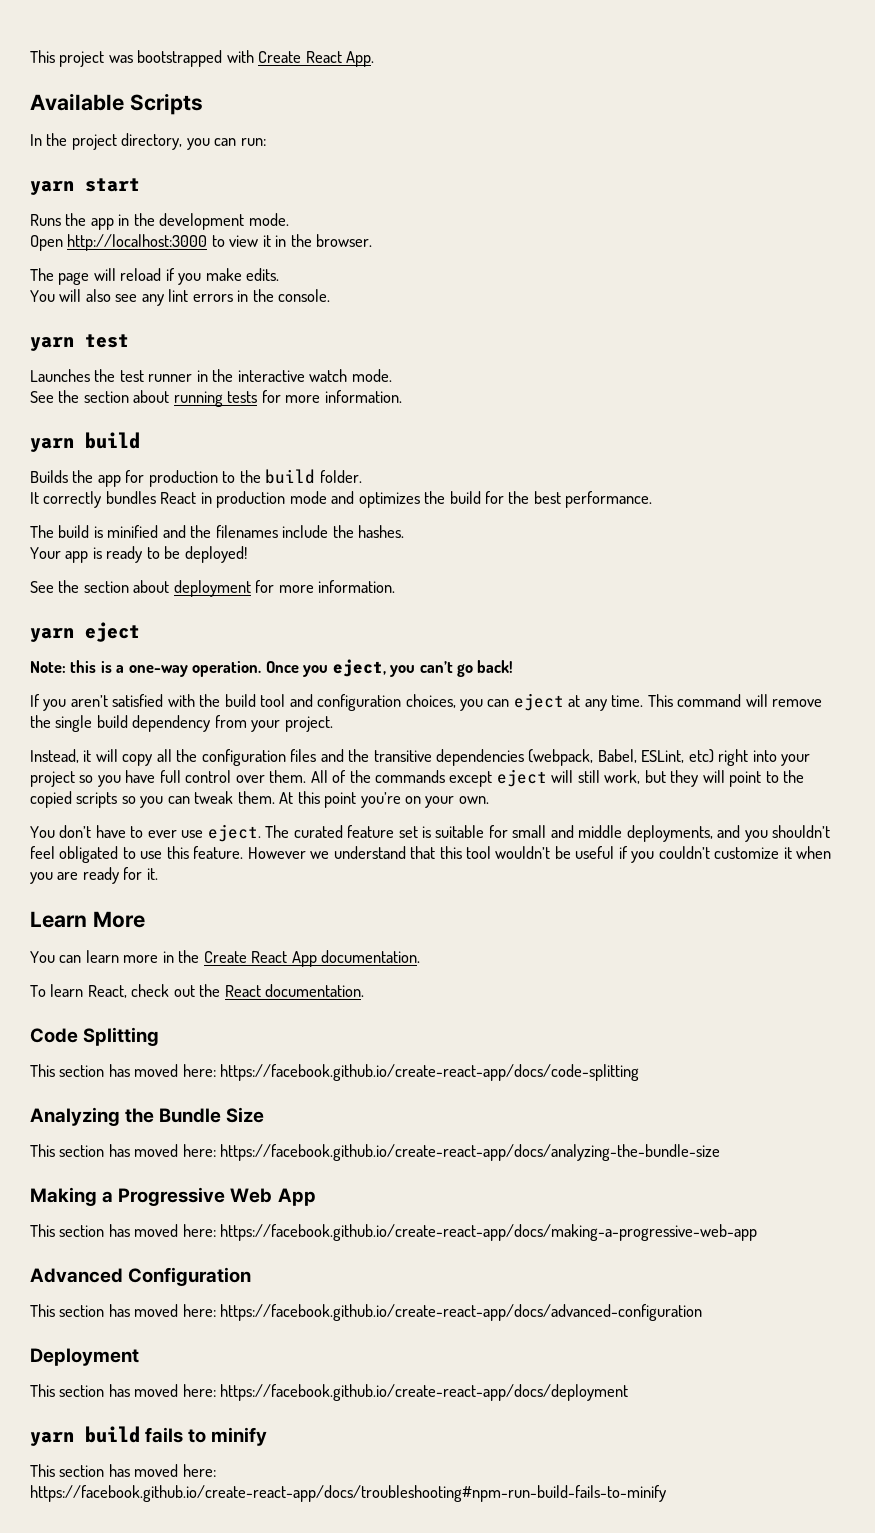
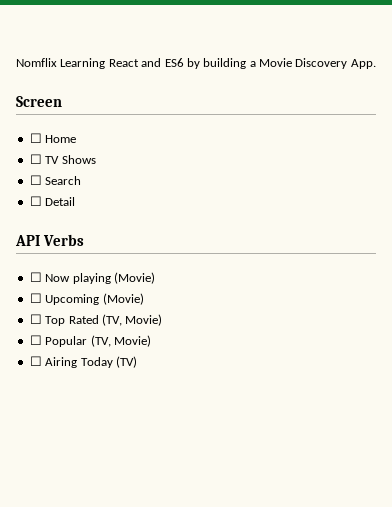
[30,50,375,67] [30,93,203,115] [30,133,266,150] [30,178,140,195] [30,213,289,230] [30,234,373,251] [30,268,280,285] [30,289,331,306] [30,334,129,351] [30,369,392,382] [30,390,402,407] [30,432,140,452] [30,469,362,487] [30,491,653,508] [30,525,405,538] [30,546,247,563] [30,580,396,597] [30,622,140,642] [30,659,514,677] [30,693,823,711] [30,715,333,732] [30,749,811,766] [30,769,805,787] [30,791,489,808] [30,824,831,842] [30,846,832,863] [30,867,158,884] [30,911,145,928] [30,950,421,967] [30,984,365,998] [30,1027,160,1046] [30,1064,640,1081] [30,1107,265,1126] [30,1144,721,1161] [30,1187,316,1206] [30,1224,758,1241] [30,1267,252,1286] [30,1304,703,1321] [30,1348,139,1366] [30,1384,629,1401] [30,1426,268,1446] [30,1464,216,1477] [30,1485,666,1502] This project was bootstrapped with Create React App. // Available Scripts // In the project directory, you can run: // yarn start // Runs the app in the development mode. // Open http://localhost:3000 to view it in the browser. // The page will reload if you make edits. // You will also see any lint errors in the console. // yarn test // Launches the test runner in the interactive watch mode. // See the section about running tests for more information. // yarn build // Builds the app for production to the build folder. // It correctly bundles React in production mode and optimizes the build for the best performance. // The build is minified and the filenames include the hashes. // Your app is ready to be deployed! // See the section about deployment for more information. // yarn eject // Note: this is a one-way operation. Once you eject, you can’t go back! // If you aren’t satisfied with the build tool and configuration choices, you can eject at any time. This command will remove the single build dependency from your project. // Instead, it will copy all the configuration files and the transitive dependencies (webpack, Babel, ESLint, etc) right into your project so you have full control over them. All of the commands except eject will still work, but they will point to the copied scripts so you can tweak them. At this point you’re on your own. // You don’t have to ever use eject. The curated feature set is suitable for small and middle deployments, and you shouldn’t feel obligated to use this feature. However we understand that this tool wouldn’t be useful if you couldn’t customize it when you are ready for it. // Learn More // You can learn more in the Create React App documentation. // To learn React, check out the React documentation. // Code Splitting // This section has moved here: https://facebook.github.io/create-react-app/docs/code-splitting // Analyzing the Bundle Size // This section has moved here: https://facebook.github.io/create-react-app/docs/analyzing-the-bundle-size // Making a Progressive Web App // This section has moved here: https://facebook.github.io/create-react-app/docs/making-a-progressive-web-app // Advanced Configuration // This section has moved here: https://facebook.github.io/create-react-app/docs/advanced-configuration // Deployment // This section has moved here: https://facebook.github.io/create-react-app/docs/deployment // yarn build fails to minify // This section has moved here: https://facebook.github.io/create-react-app/docs/troubleshooting#npm-run-build-fails-to-minify -> [16,58,376,69] [16,96,62,107] [29,133,77,143] [29,154,96,164] [29,175,82,185] [29,196,76,206] [15,234,85,246] [29,272,155,284] [29,293,144,305] [29,314,163,326] [29,335,151,347] [29,356,137,368] Nomflix Learning React and ES6 by building a Movie Discovery App. // Screen // ☐ Home // ☐ TV Shows // ☐ Search // ☐ Detail // API Verbs // ☐ Now playing (Movie) // ☐ Upcoming (Movie) // ☐ Top Rated (TV, Movie) // ☐ Popular (TV, Movie) // ☐ Airing Today (TV)

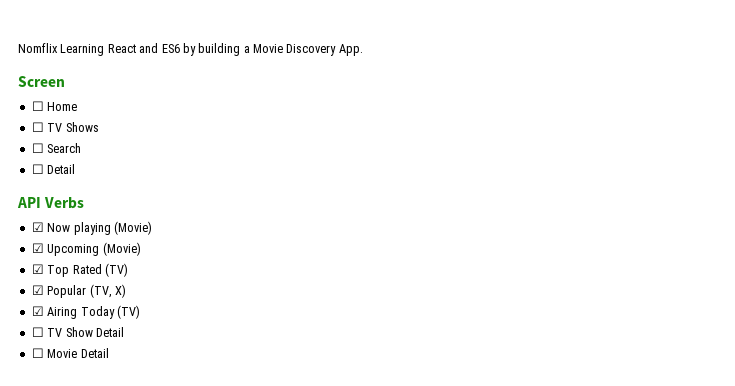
[29,272,42,282] ☐ -> [31,222,44,232] ☑
[29,293,42,303] ☐ -> [31,243,44,253] ☑
[29,314,42,324] ☐ -> [31,264,44,274] ☑
[101,314,163,326] [29,335,151,347] [29,356,137,368] (TV, Movie) // ☐ Popular (TV, Movie) // ☐ Airing Today (TV) -> [104,263,128,277] [31,284,126,298] [31,305,140,319] [31,327,124,337] [31,348,109,358] (TV) // ☑ Popular (TV, X) // ☑ Airing Today (TV) // ☐ TV Show Detail // ☐ Movie Detail

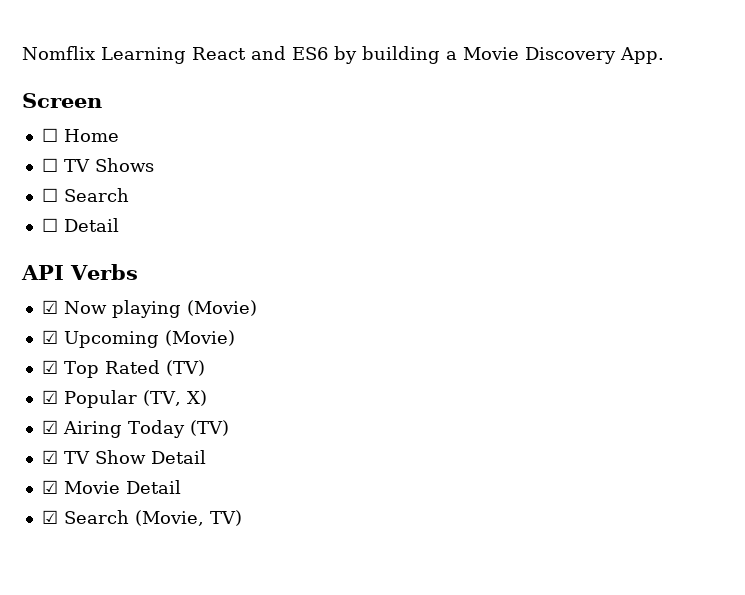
[31,327,44,337] ☐ -> [41,450,58,464] ☑
[31,348,44,358] ☐ -> [41,480,58,494] ☑
(109, 353) none -> [41,510,242,526] // ☑ Search (Movie, TV)

